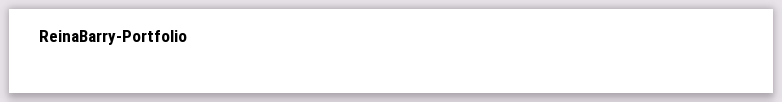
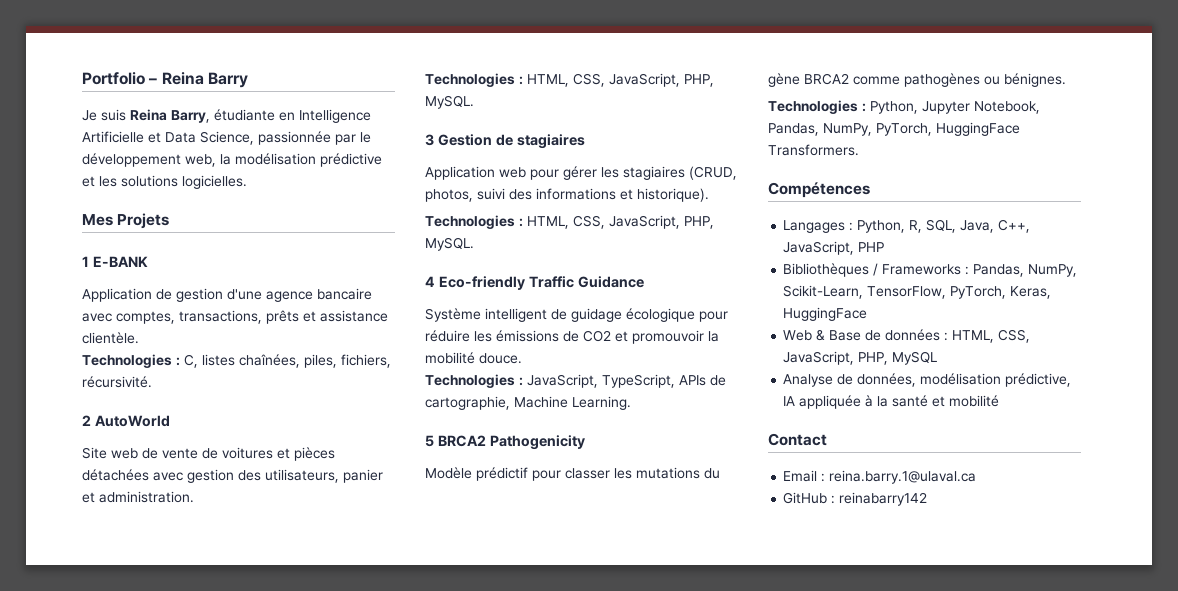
[39,30,187,45] ReinaBarry-Portfolio -> [82,72,248,88] [82,109,371,123] [82,131,371,145] [82,153,382,167] [82,175,247,189] [82,213,170,229] [82,256,148,267] [82,288,372,302] [82,310,388,324] [82,332,139,344] [82,354,391,368] [82,376,152,388] [82,415,170,427] [82,447,335,461] [82,469,383,483] [82,491,194,503] [425,73,714,87] [425,95,474,109] [425,134,585,149] [425,166,737,180] [425,188,709,202] [425,215,714,229] [425,237,474,251] [425,276,644,290] [425,308,728,322] [425,330,719,344] [425,352,522,364] [425,374,726,388] [425,396,631,410] [425,435,585,450] [425,467,720,481] [768,73,1066,87] [768,100,1040,114] [768,122,1020,136] [768,144,859,156] [768,182,870,198] [783,219,1031,233] [783,241,885,255] [783,263,1078,277] [783,285,1052,299] [783,307,868,321] [783,329,1031,343] [783,351,938,365] [783,373,1072,387] [783,395,1000,409] [768,433,827,446] [783,470,977,484] [783,492,928,506] Portfolio – Reina Barry // Je suis Reina Barry, étudiante en Intelligence Artificielle et Data Science, passionnée par le développement web, la modélisation prédictive et les solutions logicielles. // Mes Projets // 1 E-BANK // Application de gestion d'une agence bancaire avec comptes, transactions, prêts et assistance clientèle. // Technologies : C, listes chaînées, piles, fichiers, récursivité. // 2 AutoWorld // Site web de vente de voitures et pièces détachées avec gestion des utilisateurs, panier et administration. // Technologies : HTML, CSS, JavaScript, PHP, MySQL. // 3 Gestion de stagiaires // Application web pour gérer les stagiaires (CRUD, photos, suivi des informations et historique). // Technologies : HTML, CSS, JavaScript, PHP, MySQL. // 4 Eco-friendly Traffic Guidance // Système intelligent de guidage écologique pour réduire les émissions de CO2 et promouvoir la mobilité douce. // Technologies : JavaScript, TypeScript, APIs de cartographie, Machine Learning. // 5 BRCA2 Pathogenicity // Modèle prédictif pour classer les mutations du gène BRCA2 comme pathogènes ou bénignes. // Technologies : Python, Jupyter Notebook, Pandas, NumPy, PyTorch, HuggingFace Transformers. // Compétences // Langages : Python, R, SQL, Java, C++, JavaScript, PHP // Bibliothèques / Frameworks : Pandas, NumPy, Scikit-Learn, TensorFlow, PyTorch, Keras, HuggingFace // Web & Base de données : HTML, CSS, JavaScript, PHP, MySQL // Analyse de données, modélisation prédictive, IA appliquée à la santé et mobilité // Contact // Email : reina.barry.1@ulaval.ca // GitHub : reinabarry142

